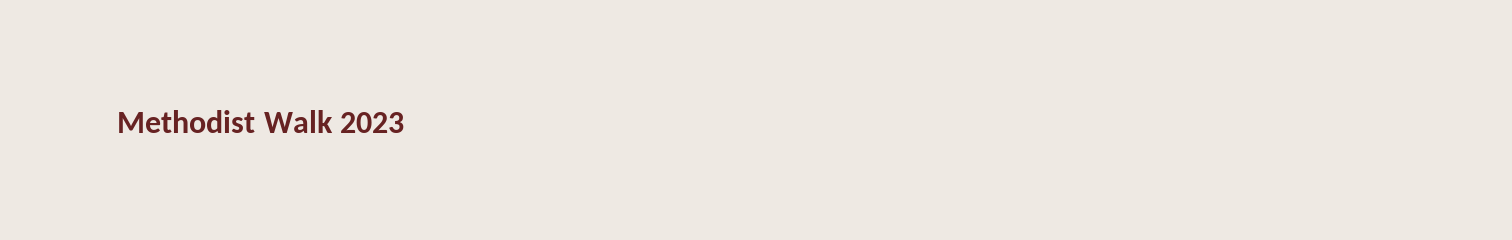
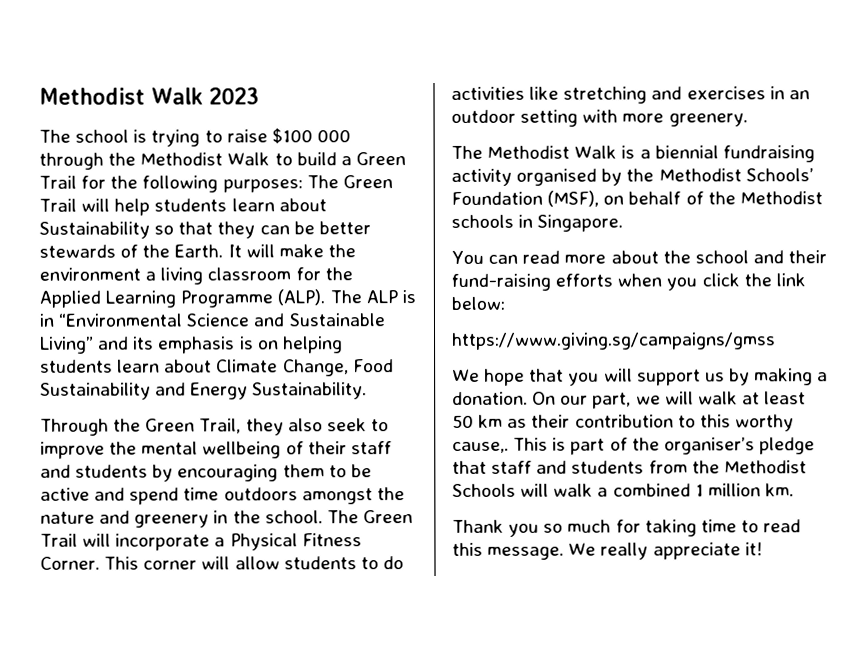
(405, 122) none -> [39,128,351,147] [39,152,406,170] [39,175,393,193] [39,198,327,216] [39,221,371,239] [39,244,356,258] [39,267,353,285] [39,289,416,308] [39,313,385,327] [40,336,343,354] [40,359,394,377] [40,382,368,400] [40,418,389,436] [40,441,392,459] [40,464,372,482] [40,487,405,505] [40,510,413,528] [40,533,362,551] [40,556,404,570] [451,86,810,104] [451,109,748,127] [451,145,815,163] [451,168,814,186] [451,190,823,207] [451,214,624,232] [451,250,828,264] [451,273,806,291] [451,296,505,310] [452,332,776,350] [452,368,829,386] [452,391,807,409] [452,414,794,432] [452,437,815,455] [452,460,807,474] [452,483,794,497] [452,519,802,537] [452,542,763,560] // The school is trying to raise $100 000 through the Methodist Walk to build a Green Trail for the following purposes: The Green Trail will help students learn about Sustainability so that they can be better stewards of the Earth. It will make the environment a living classroom for the Applied Learning Programme (ALP). The ALP is in “Environmental Science and Sustainable Living” and its emphasis is on helping students learn about Climate Change, Food Sustainability and Energy Sustainability. // Through the Green Trail, they also seek to improve the mental wellbeing of their staff and students by encouraging them to be active and spend time outdoors amongst the nature and greenery in the school. The Green Trail will incorporate a Physical Fitness Corner. This corner will allow students to do activities like stretching and exercises in an outdoor setting with more greenery. // The Methodist Walk is a biennial fundraising activity organised by the Methodist Schools’ Foundation (MSF), on behalf of the Methodist schools in Singapore. // You can read more about the school and their fund-raising efforts when you click the link below: // https://www.giving.sg/campaigns/gmss // We hope that you will support us by making a donation. On our part, we will walk at least 50 km as their contribution to this worthy cause,. This is part of the organiser’s pledge that staff and students from the Methodist Schools will walk a combined 1 million km. // Thank you so much for taking time to read this message. We really appreciate it!

